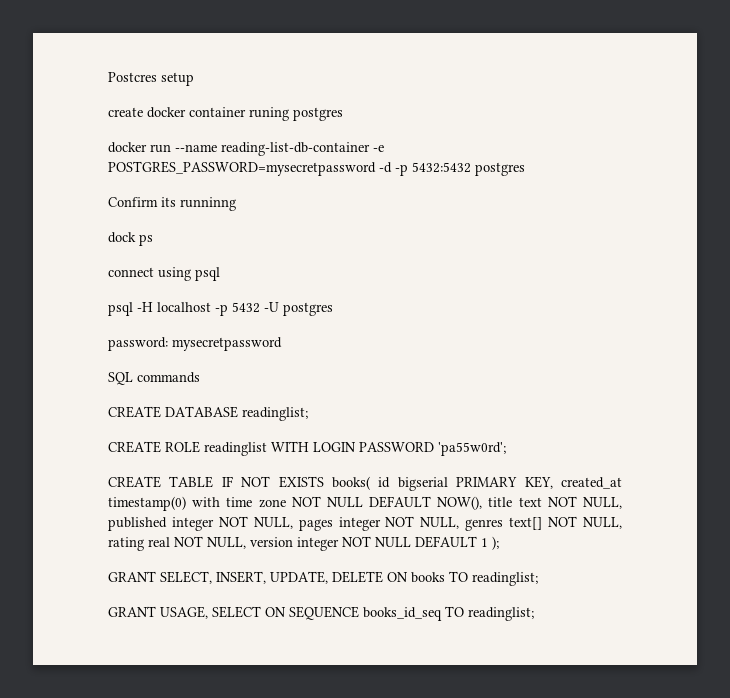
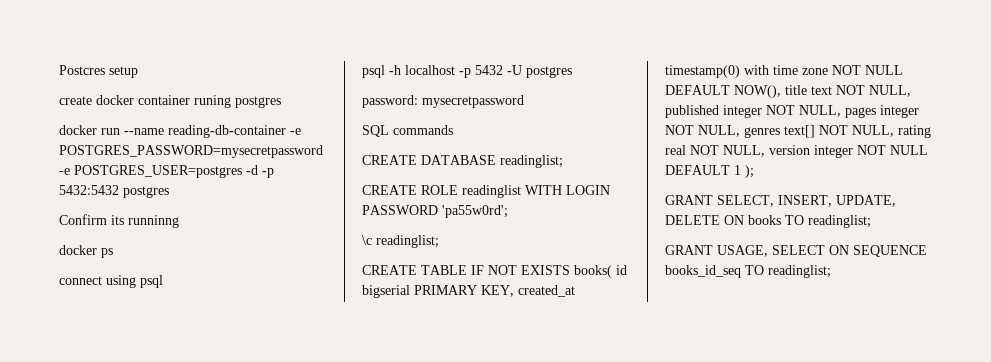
[221,142,370,156] reading-list-db-container -> [168,125,286,138] reading-db-container
(376, 168) none -> [59,165,242,178] -e POSTGRES_USER=postgres
[108,232,136,243] dock -> [59,245,97,255] docker
[137,302,153,312] -H -> [389,65,401,75] -h
(506, 449) none -> [362,235,439,248] // \c readinglist;

